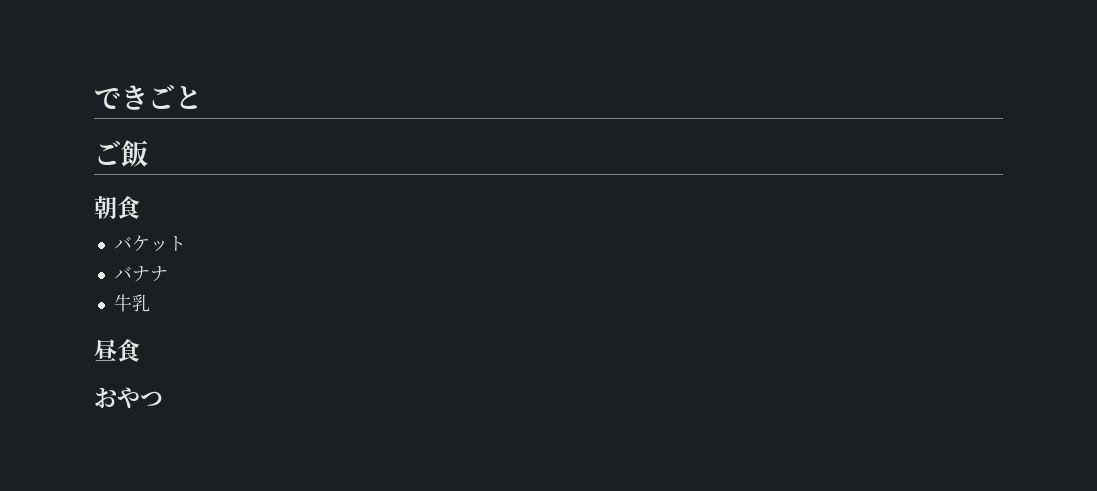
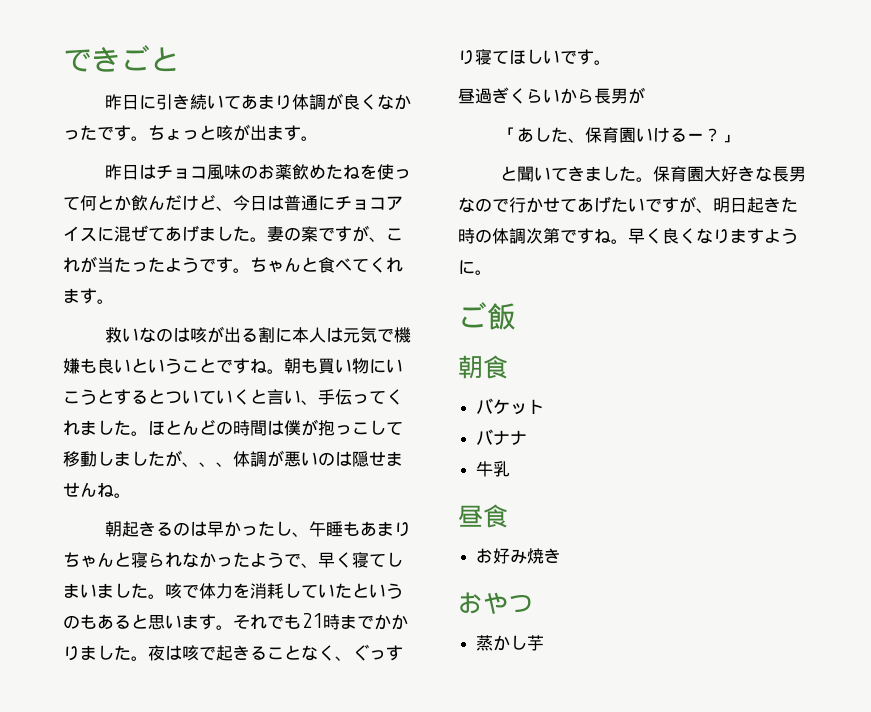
(202, 98) none -> [105,93,412,110] [63,124,318,141] [105,164,412,180] [63,194,403,211] [63,225,403,242] [63,256,403,273] [63,288,114,304] [105,326,412,343] [63,358,403,374] [63,389,403,405] [63,419,403,436] [63,450,403,467] [63,482,131,498] [105,521,412,537] [63,552,403,568] [63,583,403,599] [63,613,408,630] [63,644,403,661] [458,49,611,65] [458,87,645,104] [500,127,739,143] [500,166,807,182] [458,196,798,213] [458,228,798,244] [458,260,492,275] // 昨日に引き続いてあまり体調が良くなかったです。ちょっと咳が出ます。 // 昨日はチョコ風味のお薬飲めたねを使って何とか飲んだけど、今日は普通にチョコアイスに混ぜてあげました。妻の案ですが、これが当たったようです。ちゃんと食べてくれます。 // 救いなのは咳が出る割に本人は元気で機嫌も良いということですね。朝も買い物にいこうとするとついていくと言い、手伝ってくれました。ほとんどの時間は僕が抱っこして移動しましたが、、、体調が悪いのは隠せませんね。 // 朝起きるのは早かったし、午睡もあまりちゃんと寝られなかったようで、早く寝てしまいました。咳で体力を消耗していたというのもあると思います。それでも21時までかかりました。夜は咳で起きることなく、ぐっすり寝てほしいです。 // 昼過ぎくらいから長男が // 「あした、保育園いけるー？」 // と聞いてきました。保育園大好きな長男なので行かせてあげたいですが、明日起きた時の体調次第ですね。早く良くなりますように。
(140, 350) none -> [476,548,562,564] // お好み焼き
(163, 398) none -> [476,635,545,651] // 蒸かし芋

